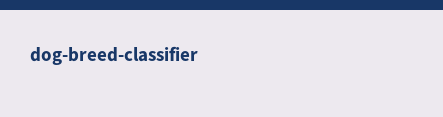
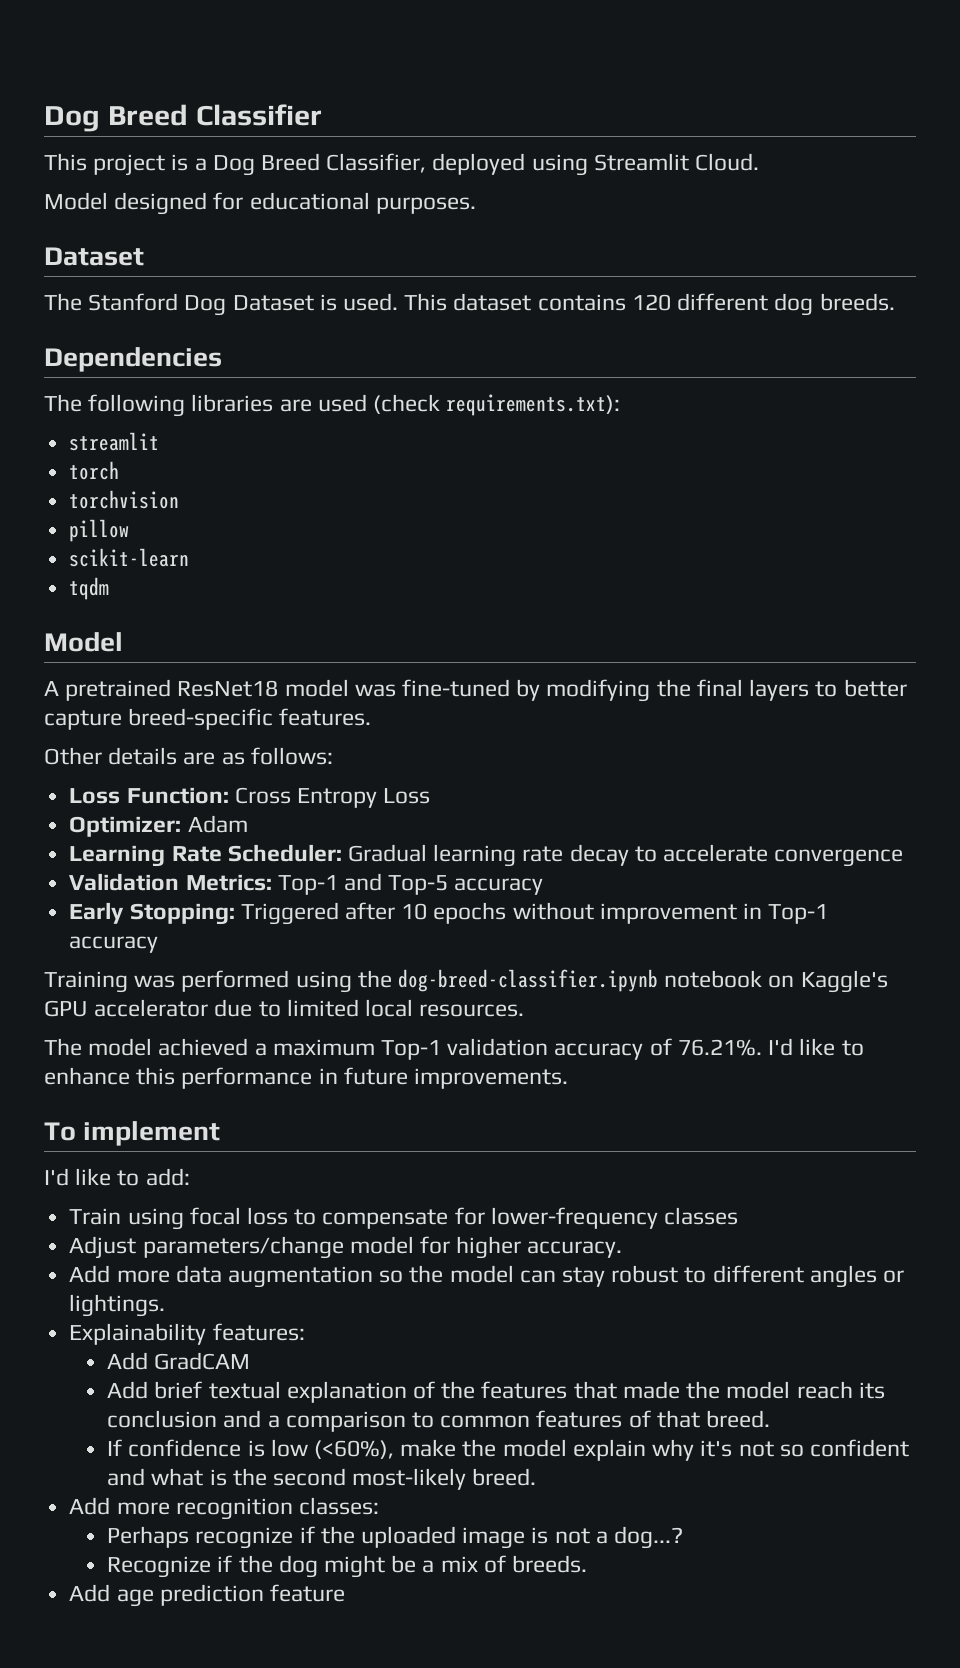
[30,46,198,65] dog-breed-classifier -> [44,104,322,132] [44,153,760,176] [44,192,476,215] [44,247,144,266] [44,293,895,316] [44,347,222,372] [44,394,621,417] [69,432,160,451] [69,461,120,480] [69,490,180,509] [69,519,130,542] [69,548,190,567] [69,577,110,600] [44,632,123,652] [44,679,907,702] [44,708,372,730] [44,747,333,765] [69,787,431,808] [69,815,248,837] [69,844,904,867] [69,873,544,895] [69,902,829,925] [69,936,159,953] [44,969,888,993] [44,999,525,1017] [44,1038,864,1060] [44,1067,569,1089] [44,1121,221,1146] [44,1168,190,1186] [69,1207,738,1230] [69,1236,623,1259] [69,1265,905,1288] [69,1294,166,1317] [69,1323,305,1345] [107,1352,251,1370] [107,1381,885,1403] [107,1410,771,1432] [107,1439,909,1461] [107,1468,537,1490] [69,1497,379,1520] [107,1526,684,1549] [107,1555,588,1578] [69,1584,345,1607] Dog Breed Classifier // This project is a Dog Breed Classifier, deployed using Streamlit Cloud. // Model designed for educational purposes. // Dataset // The Stanford Dog Dataset is used. This dataset contains 120 different dog breeds. // Dependencies // The following libraries are used (check requirements.txt): // streamlit // torch // torchvision // pillow // scikit-learn // tqdm // Model // A pretrained ResNet18 model was fine-tuned by modifying the final layers to better capture breed-specific features. // Other details are as follows: // Loss Function: Cross Entropy Loss // Optimizer: Adam // Learning Rate Scheduler: Gradual learning rate decay to accelerate convergence // Validation Metrics: Top-1 and Top-5 accuracy // Early Stopping: Triggered after 10 epochs without improvement in Top-1 accuracy // Training was performed using the dog-breed-classifier.ipynb notebook on Kaggle's GPU accelerator due to limited local resources. // The model achieved a maximum Top-1 validation accuracy of 76.21%. I'd like to enhance this performance in future improvements. // To implement // I'd like to add: // Train using focal loss to compensate for lower-frequency classes // Adjust parameters/change model for higher accuracy. // Add more data augmentation so the model can stay robust to different angles or lightings. // Explainability features: // Add GradCAM // Add brief textual explanation of the features that made the model reach its conclusion and a comparison to common features of that breed. // If confidence is low (<60%), make the model explain why it's not so confident and what is the second most-likely breed. // Add more recognition classes: // Perhaps recognize if the uploaded image is not a dog...? // Recognize if the dog might be a mix of breeds. // Add age prediction feature

